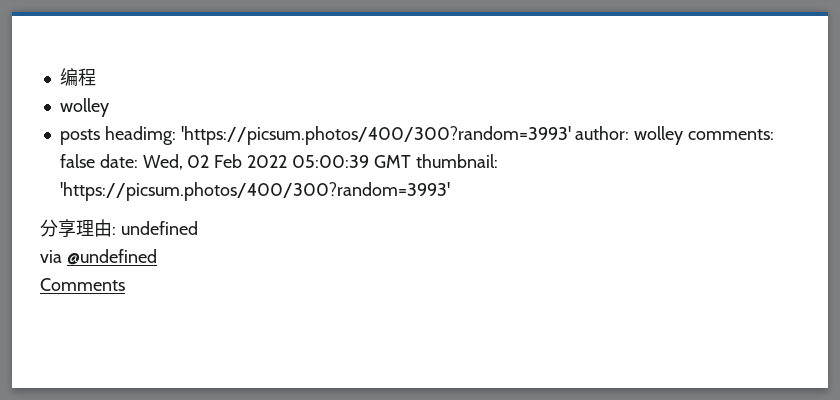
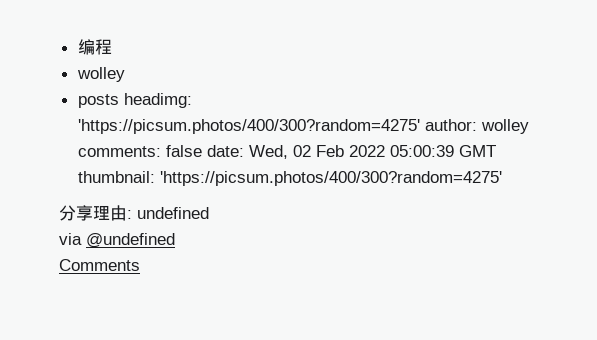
[180,126,571,145] 'https://picsum.photos/400/300?random=3993' -> [77,119,420,134] 'https://picsum.photos/400/300?random=4275'
[59,182,450,201] 'https://picsum.photos/400/300?random=3993' -> [159,171,502,186] 'https://picsum.photos/400/300?random=4275'

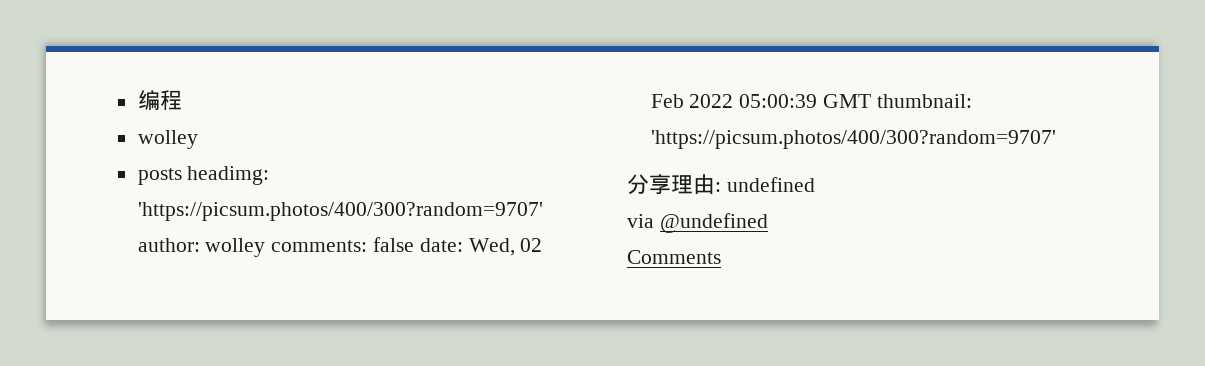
[77,119,420,134] 'https://picsum.photos/400/300?random=4275' -> [137,202,543,221] 'https://picsum.photos/400/300?random=9707'
[159,171,502,186] 'https://picsum.photos/400/300?random=4275' -> [650,130,1056,149] 'https://picsum.photos/400/300?random=9707'

